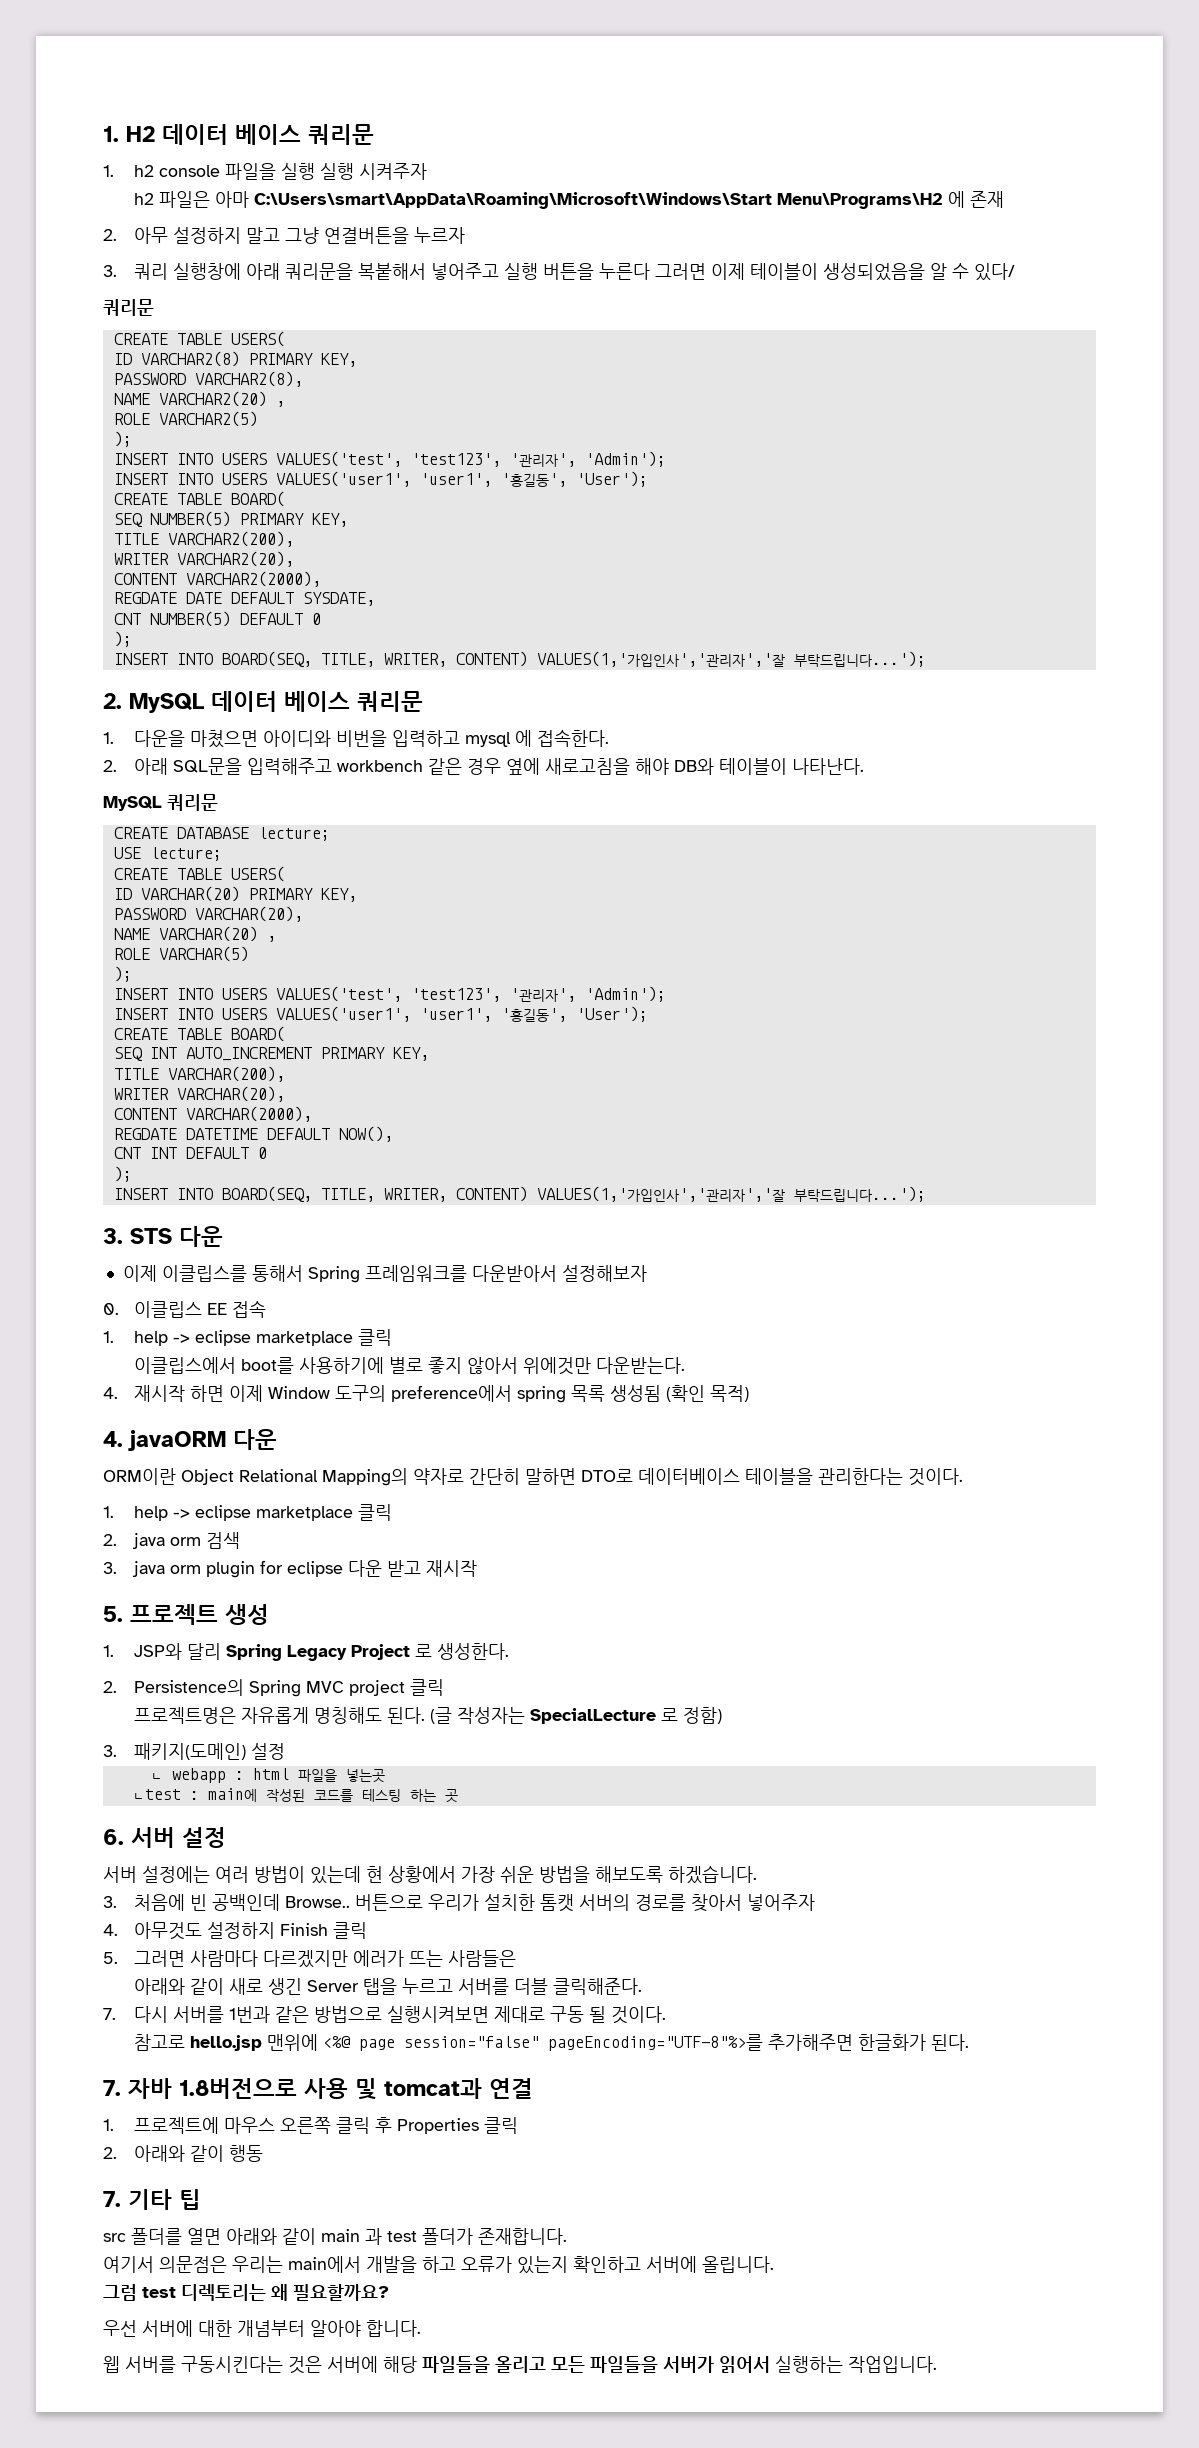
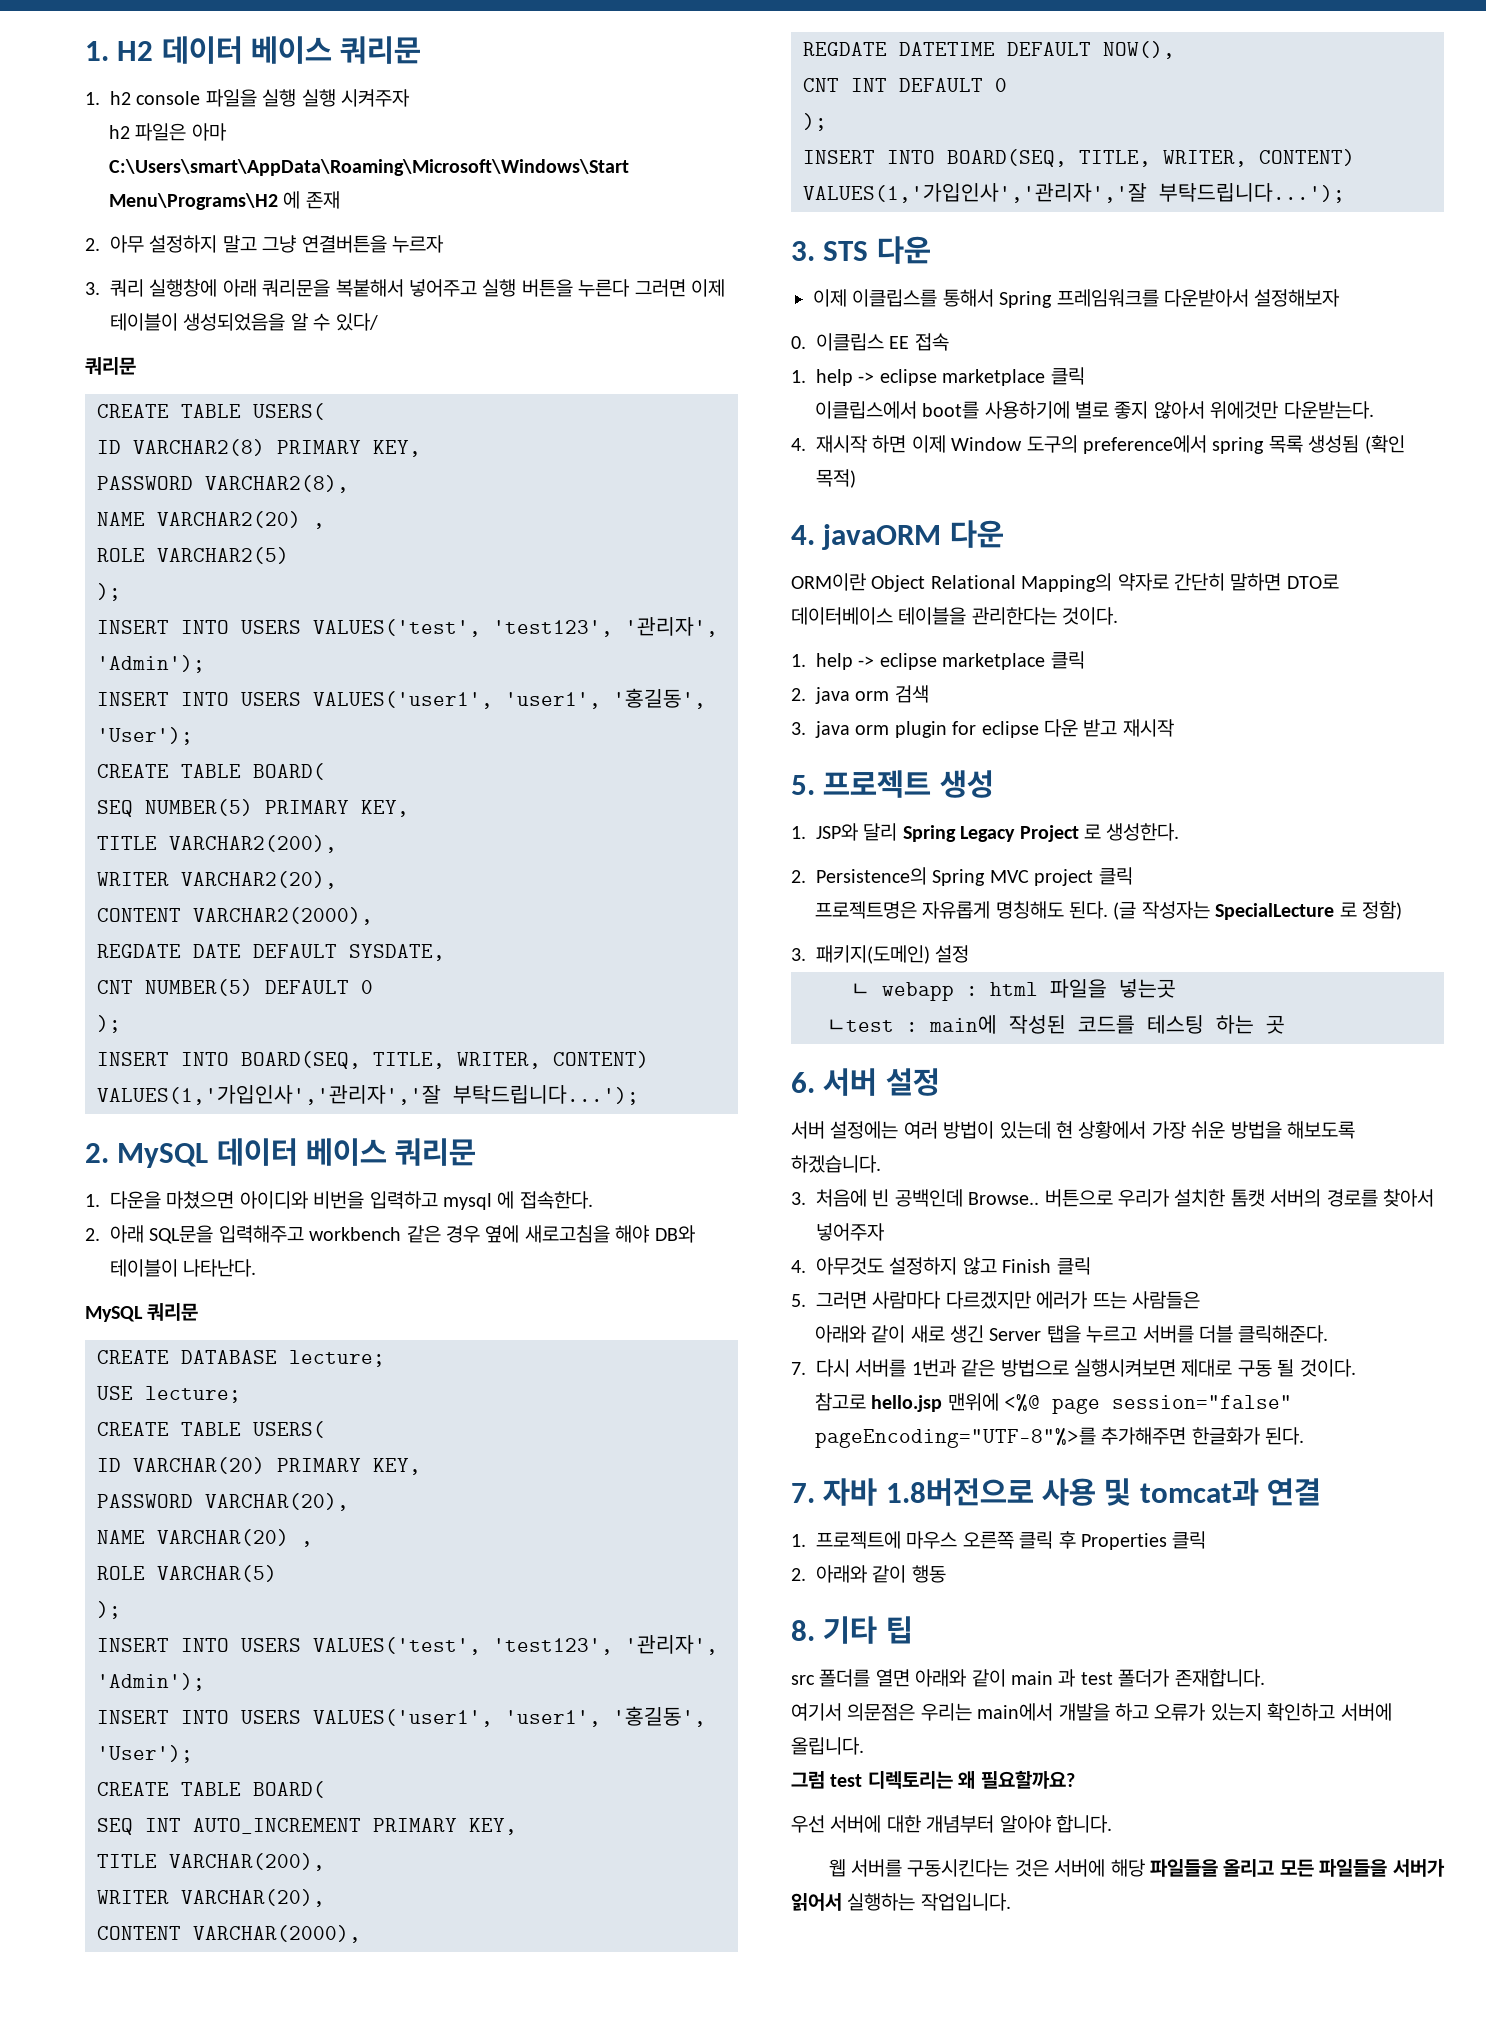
(276, 1930) none -> [962,1257,997,1275] 않고
[103,2191,121,2207] 7. -> [791,1620,815,1641] 8.

